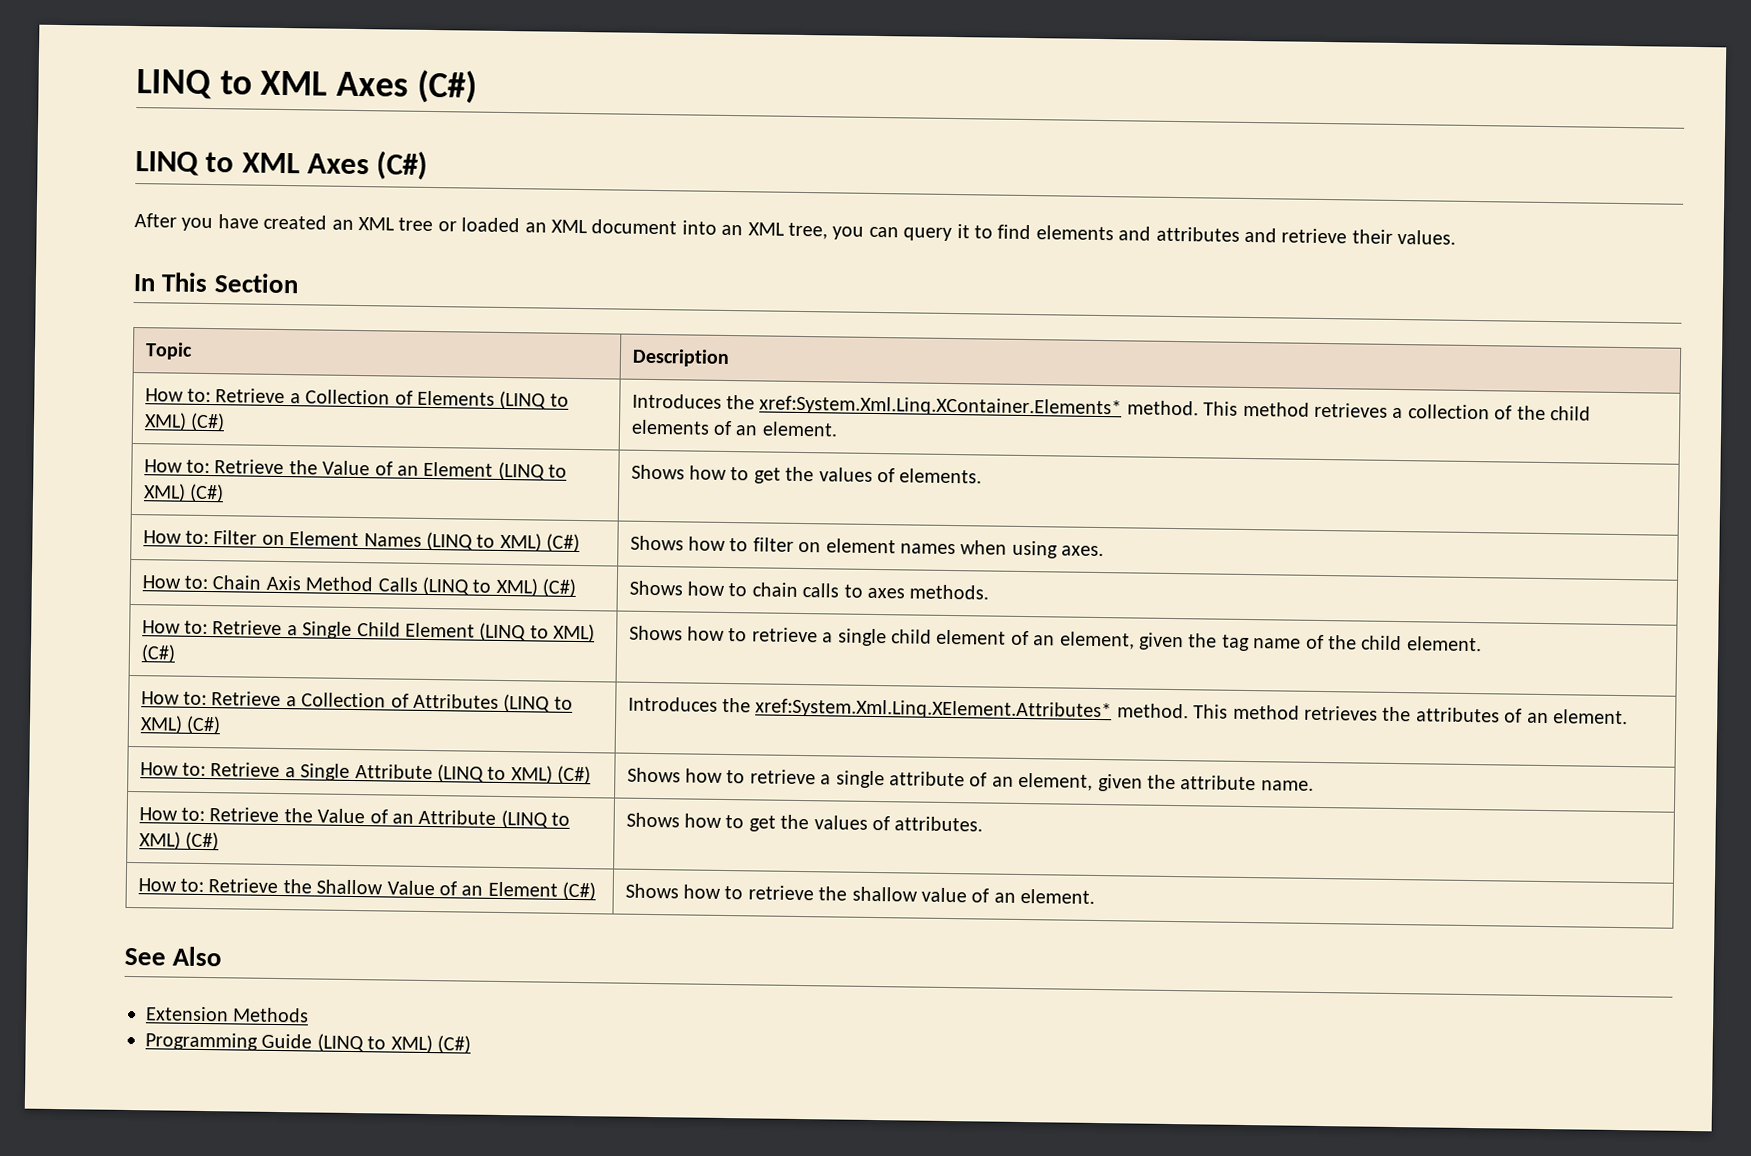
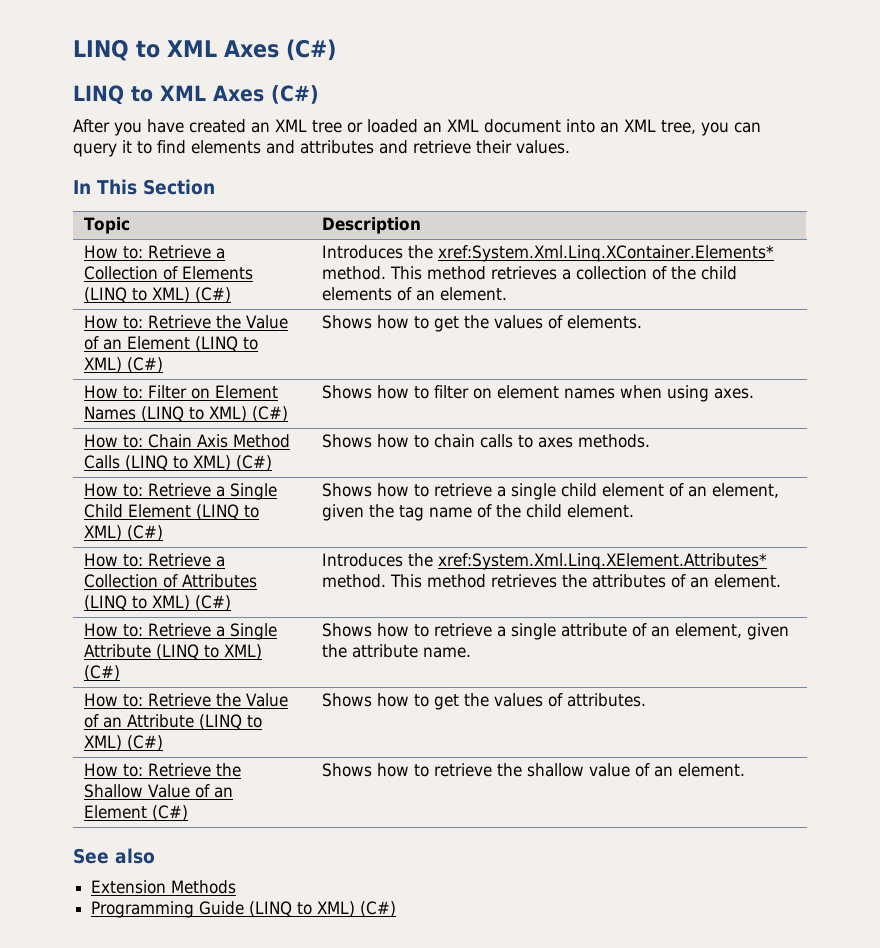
[172,946,223,967] Also -> [115,848,155,864] also

